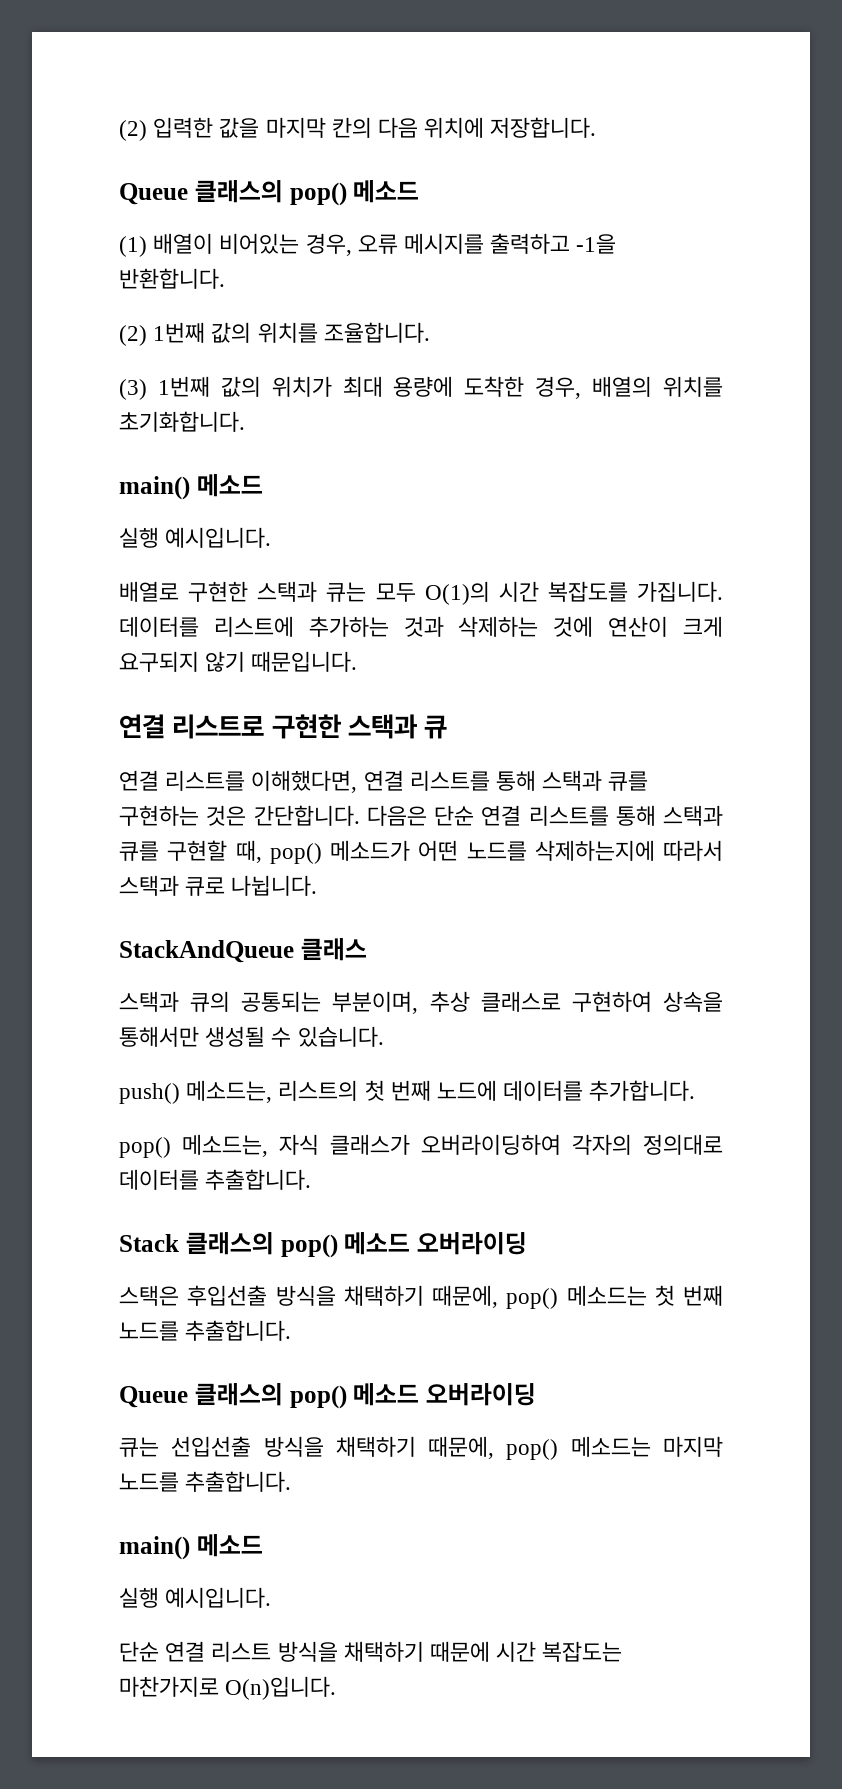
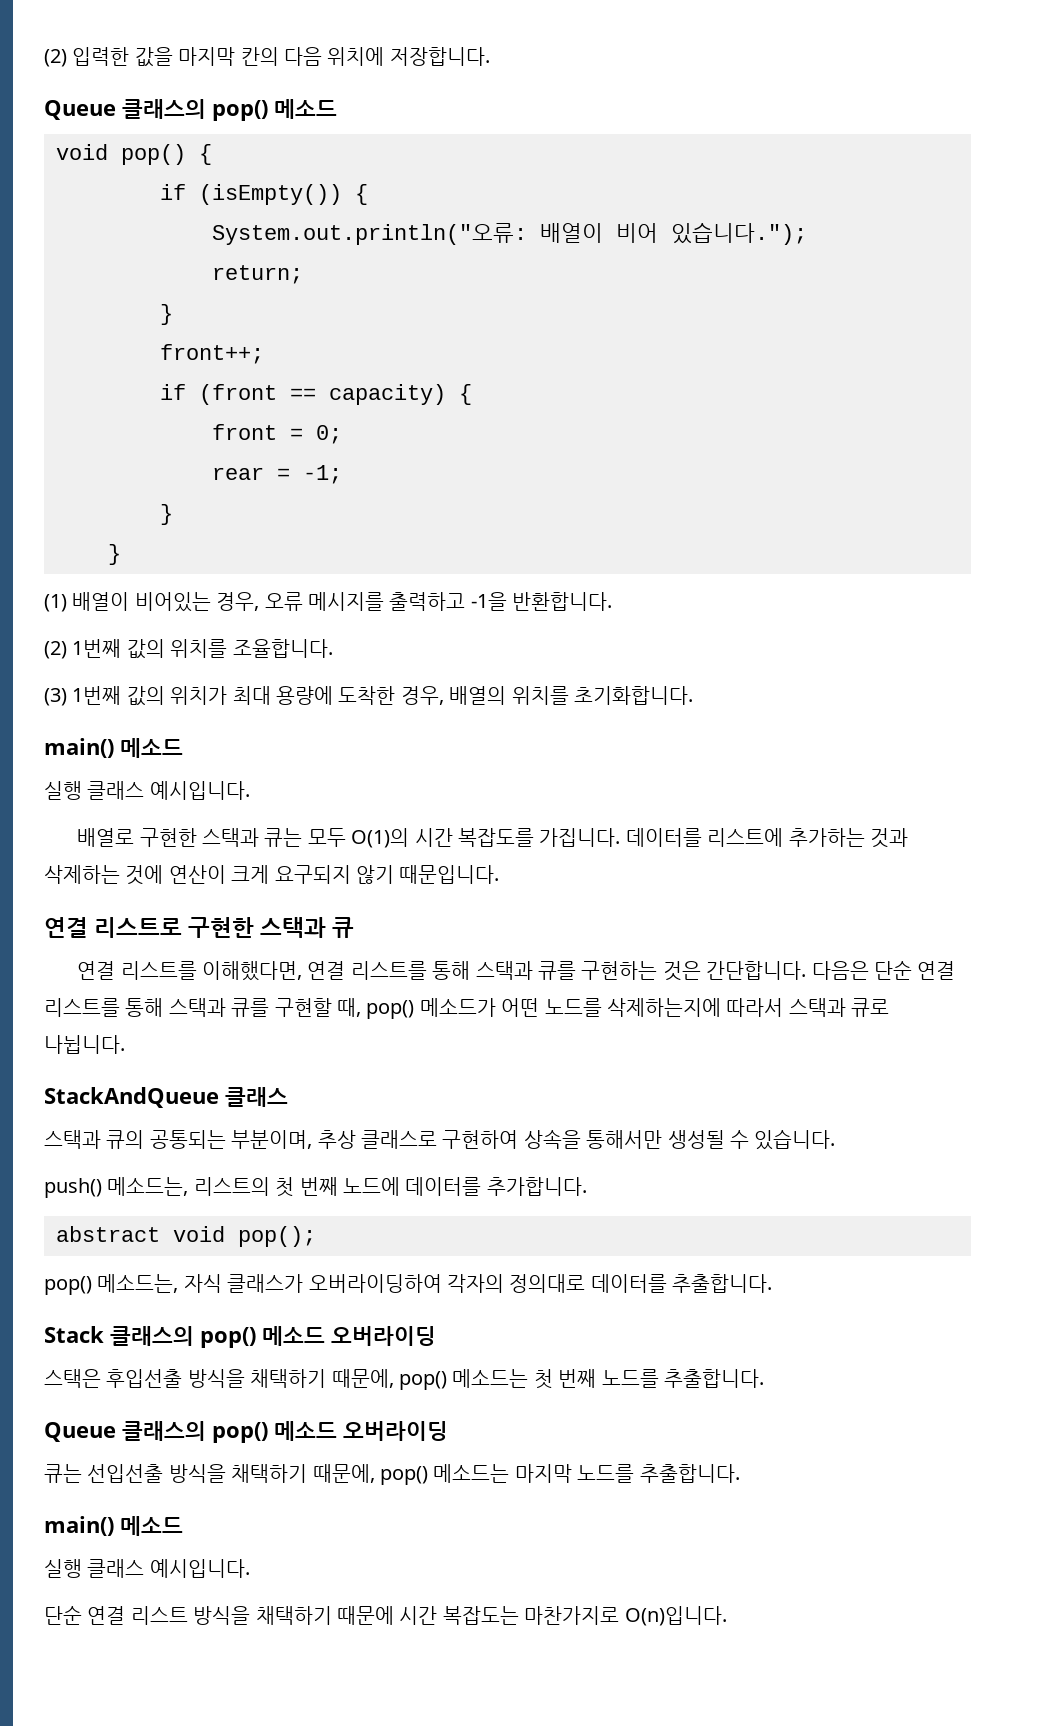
(420, 191) none -> [56,144,212,165] [160,184,368,205] [212,222,807,245] [212,265,303,284] [160,304,173,325] [160,344,264,364] [160,384,472,405] [212,424,342,444] [212,465,342,484] [160,504,173,525] [108,544,121,565] // void pop() { // if (isEmpty()) { // System.out.println("오류: 배열이 비어 있습니다."); // return; // } // front++; // if (front == capacity) { // front = 0; // rear = -1; // } // }
(159, 537) none -> [87,781,145,800] 클래스
(696, 1090) none -> [56,1226,316,1247] // abstract void pop();
(159, 1597) none -> [87,1559,145,1578] 클래스

